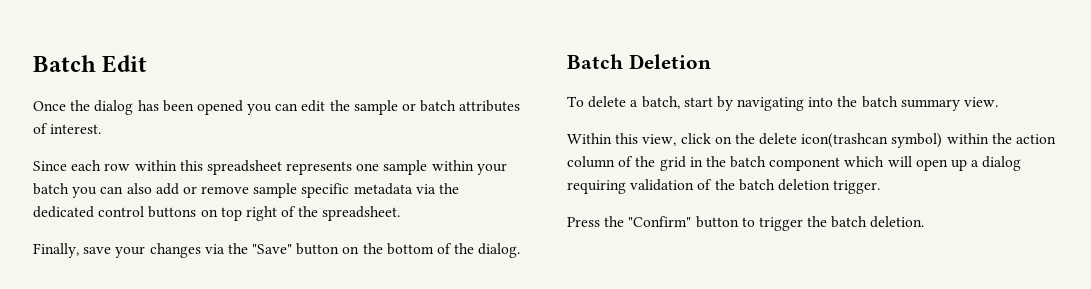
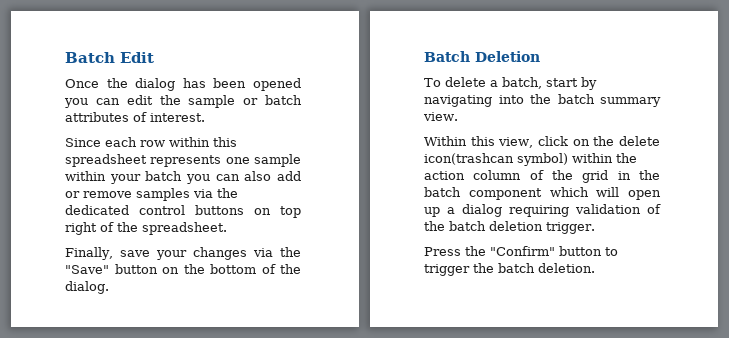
[253,183,413,198] sample specific metadata -> [136,188,190,201] samples

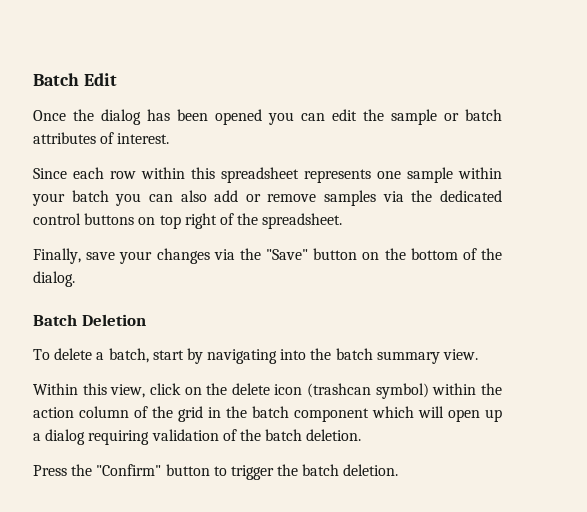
[424,153,514,165] icon(trashcan -> [274,383,372,398] icon (trashcan
[489,221,595,234] deletion trigger. -> [306,429,362,441] deletion.

